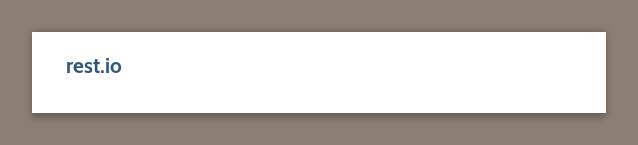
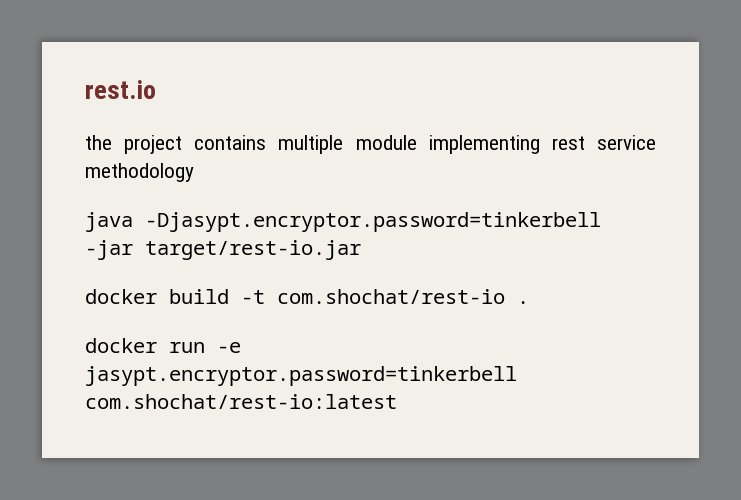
(122, 65) none -> [85,135,656,154] [85,163,194,182] [85,212,601,232] [85,240,361,260] [85,289,529,304] [85,338,241,353] [85,366,517,386] [85,394,397,409] // the project contains multiple module implementing rest service methodology // java -Djasypt.encryptor.password=tinkerbell -jar target/rest-io.jar // docker build -t com.shochat/rest-io . // docker run -e jasypt.encryptor.password=tinkerbell com.shochat/rest-io:latest

